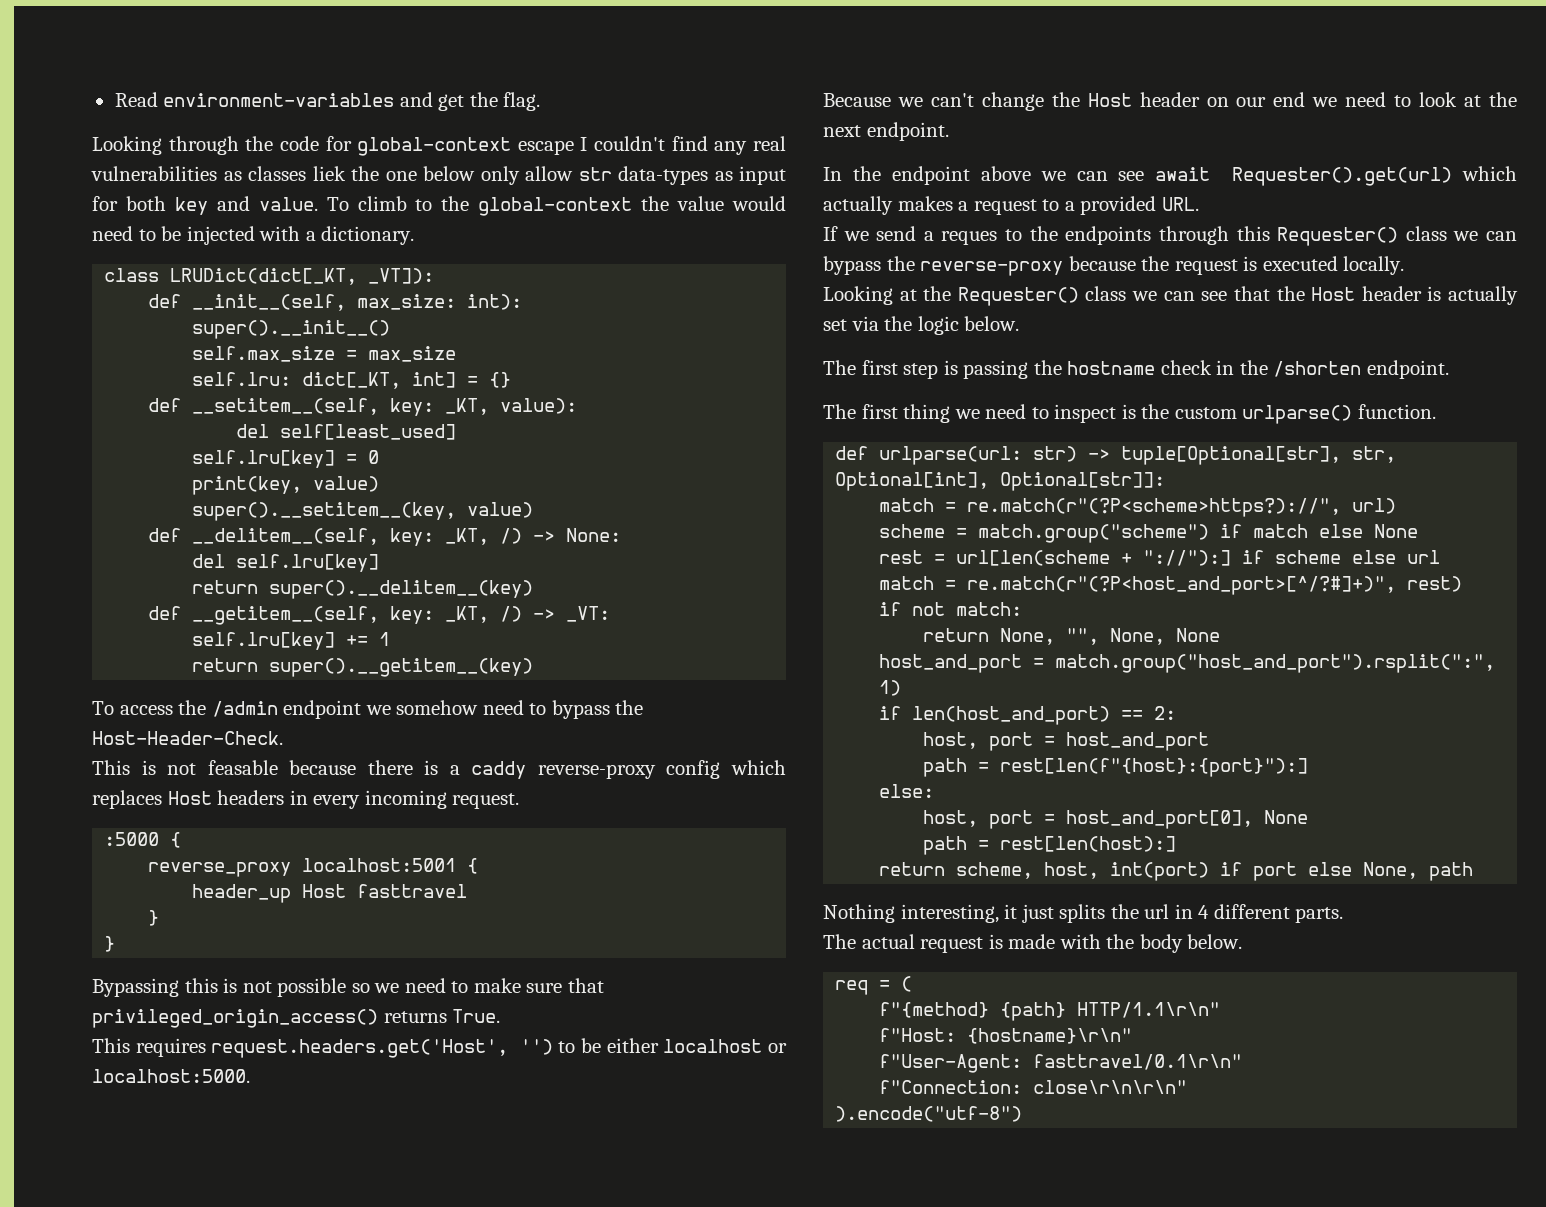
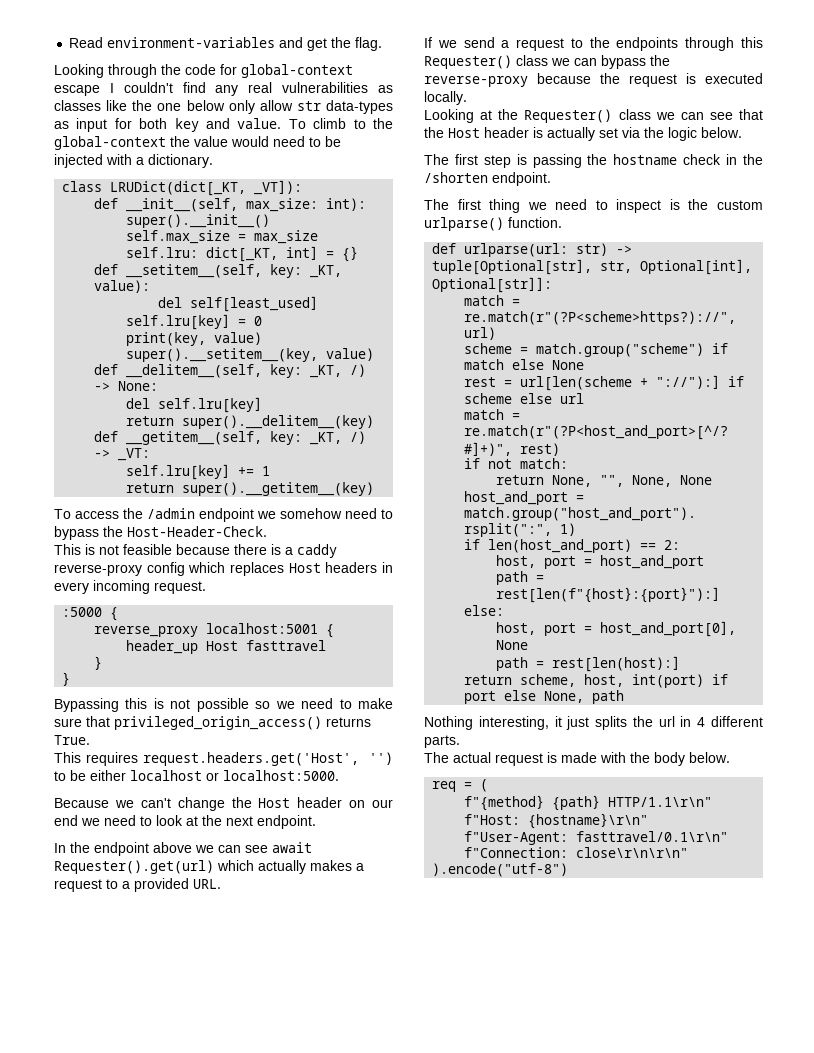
[312,166,346,181] liek -> [106,100,128,111] like
[207,760,278,775] feasable -> [123,544,172,555] feasible
[941,231,998,245] reques -> [516,38,565,51] request

